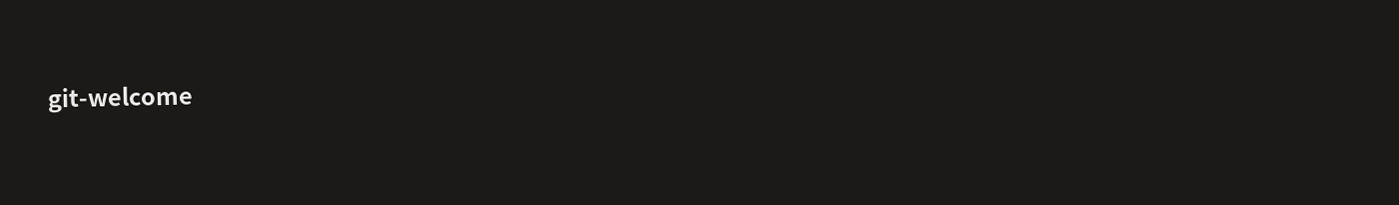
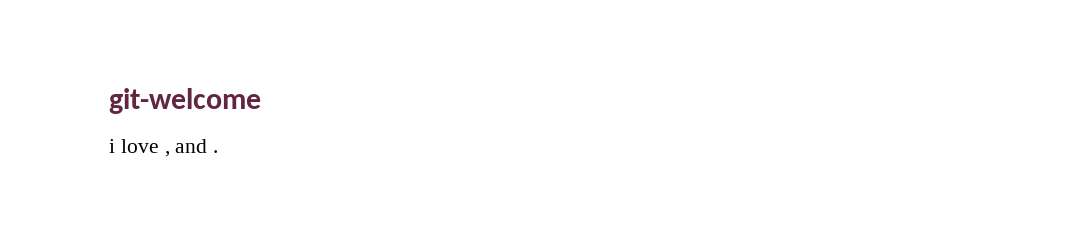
(194, 99) none -> [109,139,219,157] // i love , and .

